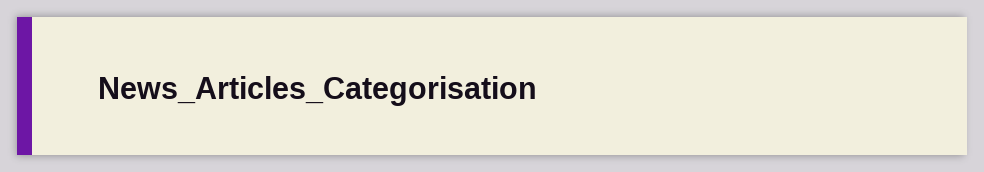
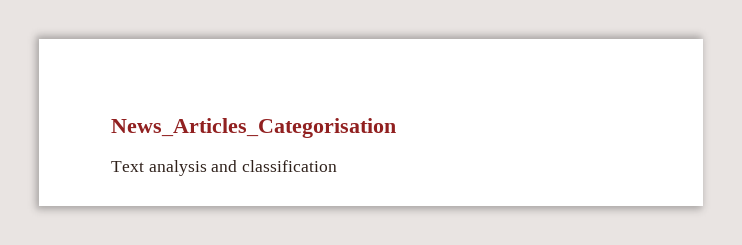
(537, 91) none -> [111,160,338,176] // Text analysis and classification

